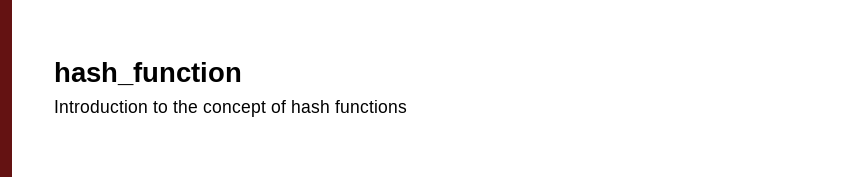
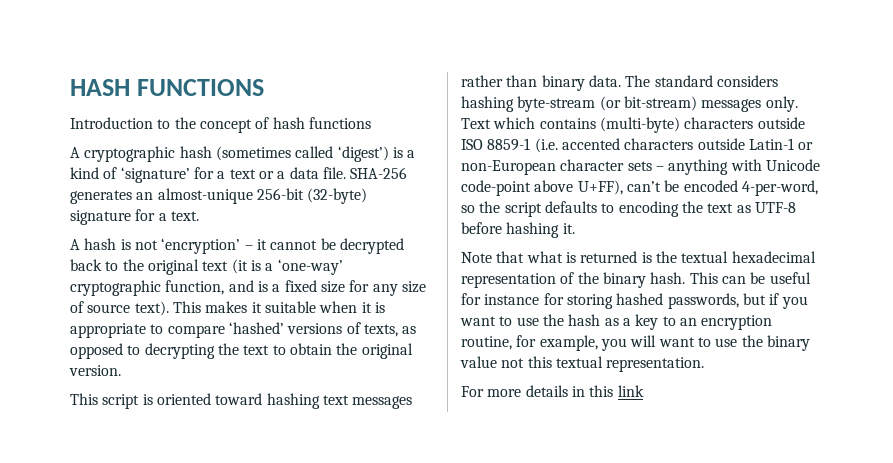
[54,62,242,86] hash_function -> [70,79,265,96] HASH FUNCTIONS
(407, 106) none -> [70,146,416,162] [70,167,408,183] [70,188,368,204] [70,209,199,225] [70,238,404,254] [70,259,343,275] [70,280,426,296] [70,301,385,316] [70,322,417,338] [70,343,413,359] [69,365,121,376] [70,393,413,409] [461,75,778,91] [461,96,798,112] [461,117,805,133] [461,138,814,153] [461,159,820,175] [461,180,818,196] [461,201,796,217] [461,222,575,238] [461,251,816,263] [461,272,811,288] [461,293,808,309] [460,314,773,330] [461,335,810,351] [460,356,705,372] [461,385,644,397] // A cryptographic hash (sometimes called ‘digest’) is a kind of ‘signature’ for a text or a data file. SHA-256 generates an almost-unique 256-bit (32-byte) signature for a text. // A hash is not ‘encryption’ – it cannot be decrypted back to the original text (it is a ‘one-way’ cryptographic function, and is a fixed size for any size of source text). This makes it suitable when it is appropriate to compare ‘hashed’ versions of texts, as opposed to decrypting the text to obtain the original version. // This script is oriented toward hashing text messages rather than binary data. The standard considers hashing byte-stream (or bit-stream) messages only. Text which contains (multi-byte) characters outside ISO 8859-1 (i.e. accented characters outside Latin-1 or non-European character sets – anything with Unicode code-point above U+FF), can’t be encoded 4-per-word, so the script defaults to encoding the text as UTF-8 before hashing it. // Note that what is returned is the textual hexadecimal representation of the binary hash. This can be useful for instance for storing hashed passwords, but if you want to use the hash as a key to an encryption routine, for example, you will want to use the binary value not this textual representation. // For more details in this link

